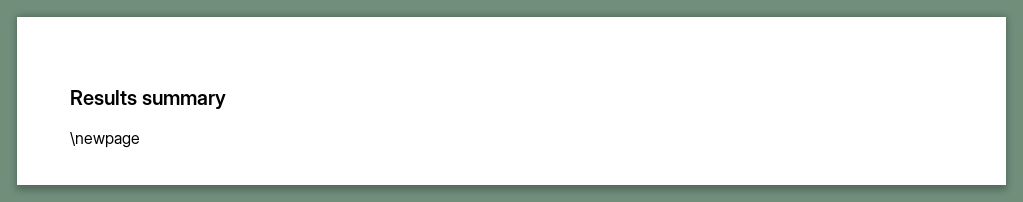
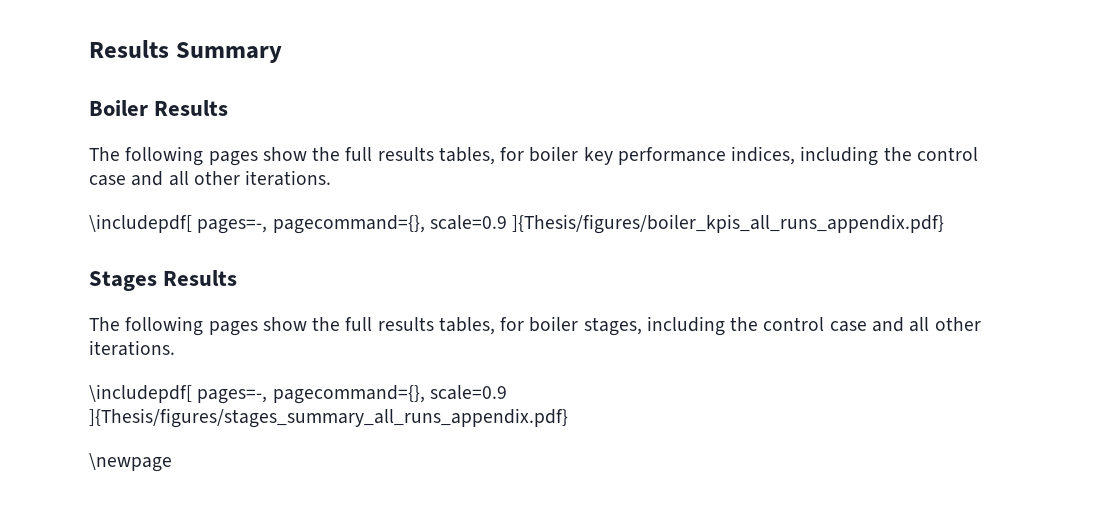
[70,90,227,110] Results summary -> [89,40,282,63] [89,100,229,116] [89,146,978,166] [89,170,332,186] [89,214,945,234] [89,270,238,291] [89,316,981,336] [89,340,175,356] [89,384,507,404] [89,408,568,428] Results Summary // Boiler Results // The following pages show the full results tables, for boiler key performance indices, including the control case and all other iterations. // \includepdf[ pages=-, pagecommand={}, scale=0.9 ]{Thesis/figures/boiler_kpis_all_runs_appendix.pdf} // Stages Results // The following pages show the full results tables, for boiler stages, including the control case and all other iterations. // \includepdf[ pages=-, pagecommand={}, scale=0.9 ]{Thesis/figures/stages_summary_all_runs_appendix.pdf}

